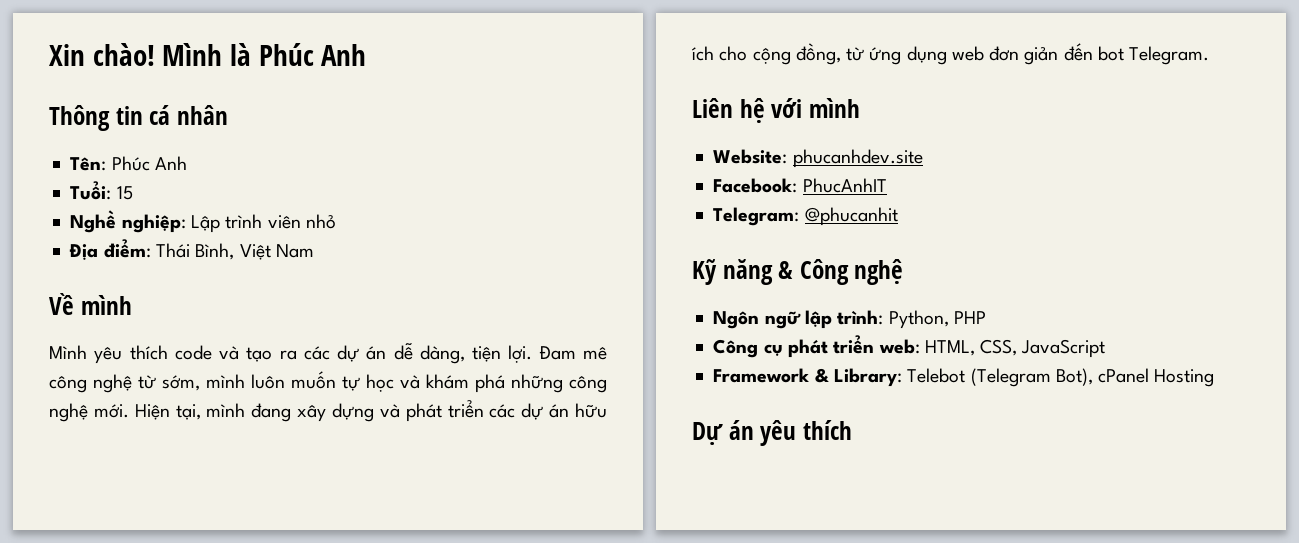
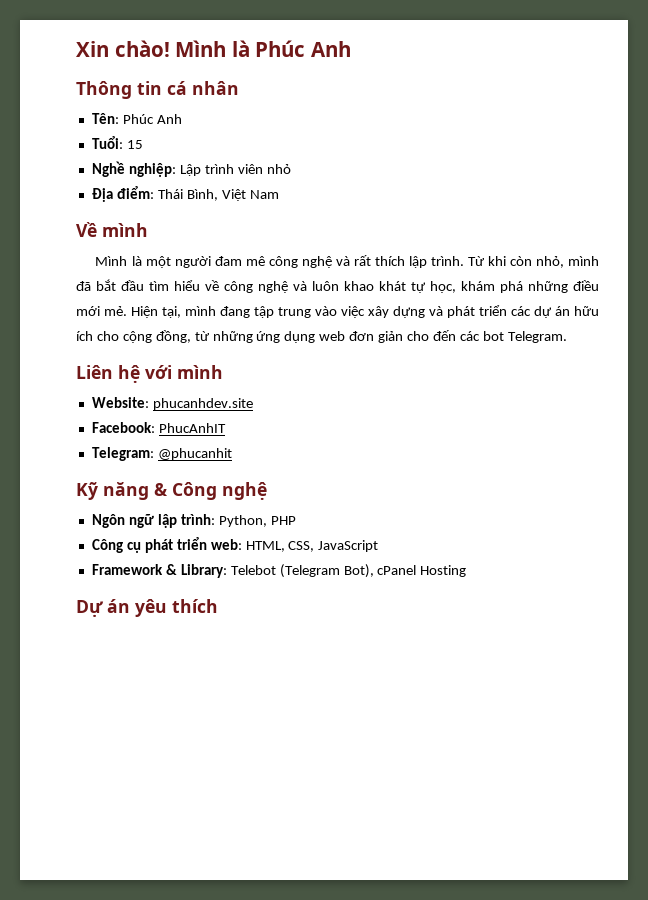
[94,343,607,364] [49,371,607,393] [49,403,292,422] yêu thích code và tạo ra các dự án dễ dàng, tiện lợi. Đam mê công nghệ từ sớm, mình luôn muốn tự học và khám phá những công nghệ mới. Hiện tại, mình đang -> [131,255,599,268] [76,279,599,293] [76,306,365,318] là một người đam mê công nghệ và rất thích lập trình. Từ khi còn nhỏ, mình đã bắt đầu tìm hiểu về công nghệ và luôn khao khát tự học, khám phá những điều mới mẻ. Hiện tại, mình đang tập trung vào việc
(865, 54) none -> [212,331,253,343] những
[1063,43,1093,61] đến -> [407,330,480,341] cho đến các

